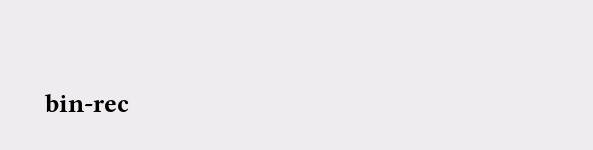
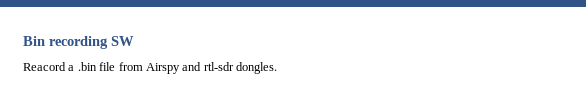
[45,94,129,113] bin-rec -> [23,36,134,49] [23,62,277,74] Bin recording SW // Reacord a .bin file from Airspy and rtl-sdr dongles.

